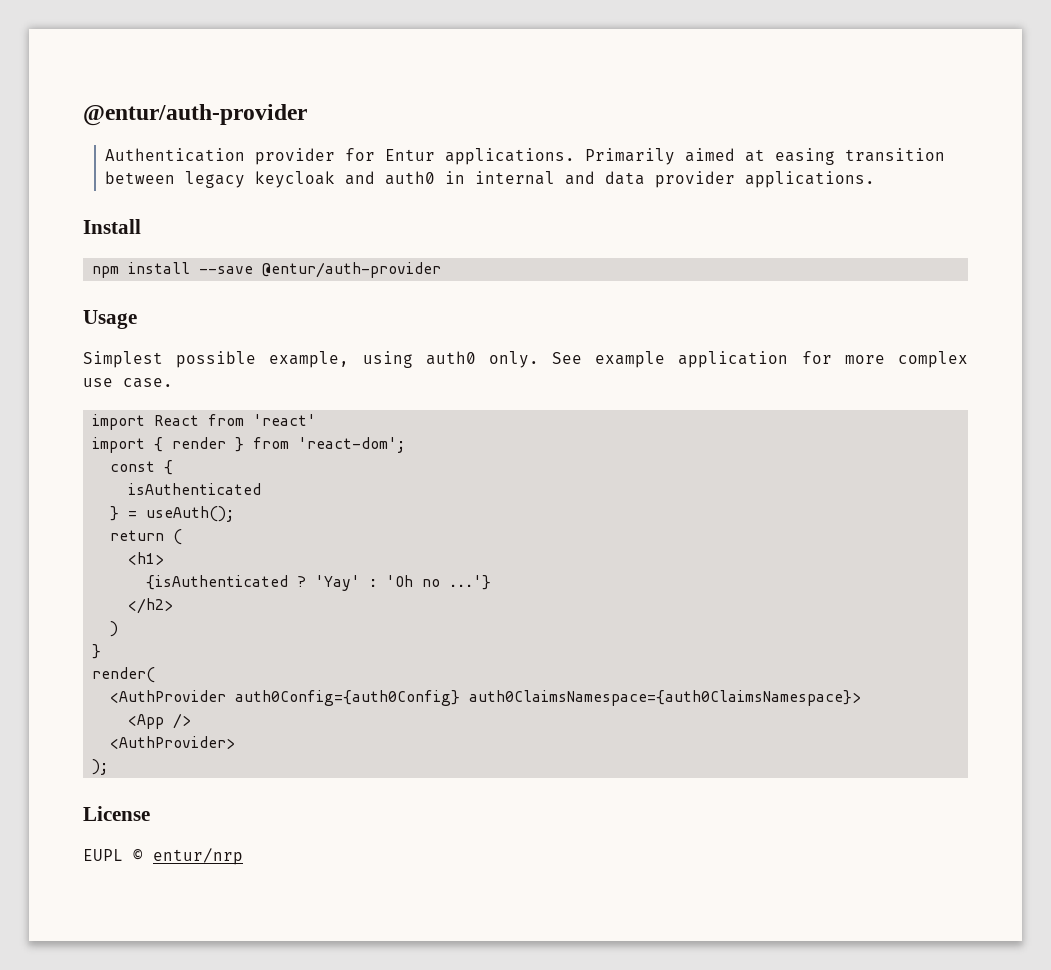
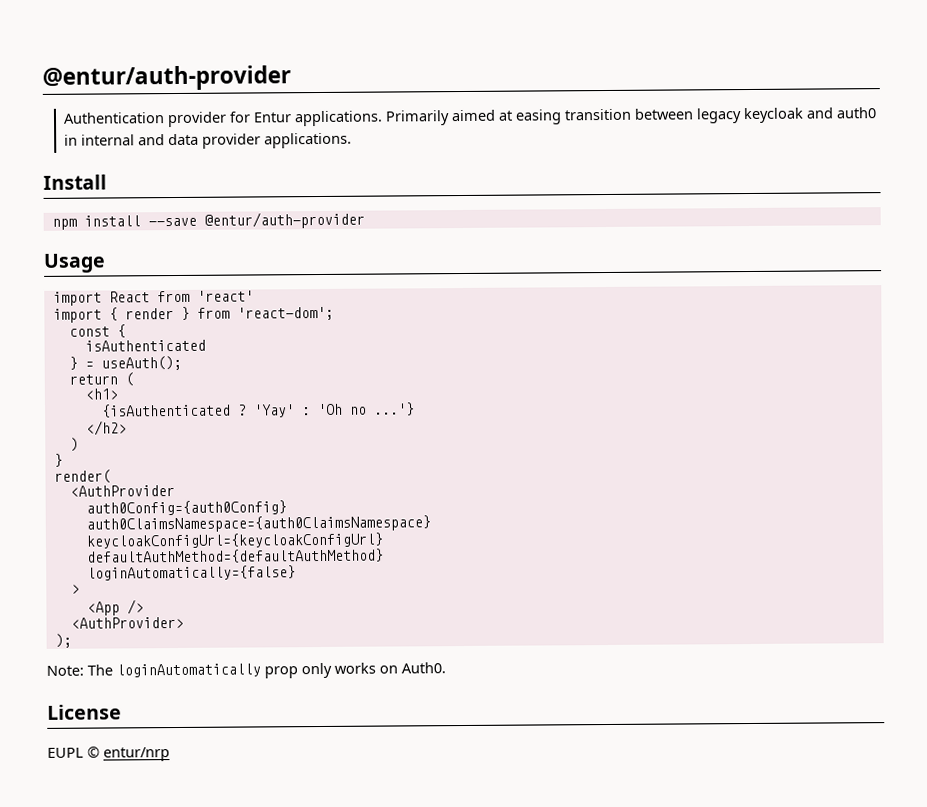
[83,351,968,368] [83,378,173,388] // Simplest possible example, using auth0 only. See example application for more complex use case. -> (106, 263) none
(227, 696) none -> (175, 491) //
[469,690,862,706] auth0ClaimsNamespace={auth0ClaimsNamespace}> -> [85,515,431,533] [85,532,383,549] [86,548,384,564] [86,565,296,581] [70,584,80,594] // auth0ClaimsNamespace={auth0ClaimsNamespace} // keycloakConfigUrl={keycloakConfigUrl} // defaultAuthMethod={defaultAuthMethod} // loginAutomatically={false} // >
(109, 767) none -> [46,662,446,679] // Note: The loginAutomatically prop only works on Auth0.

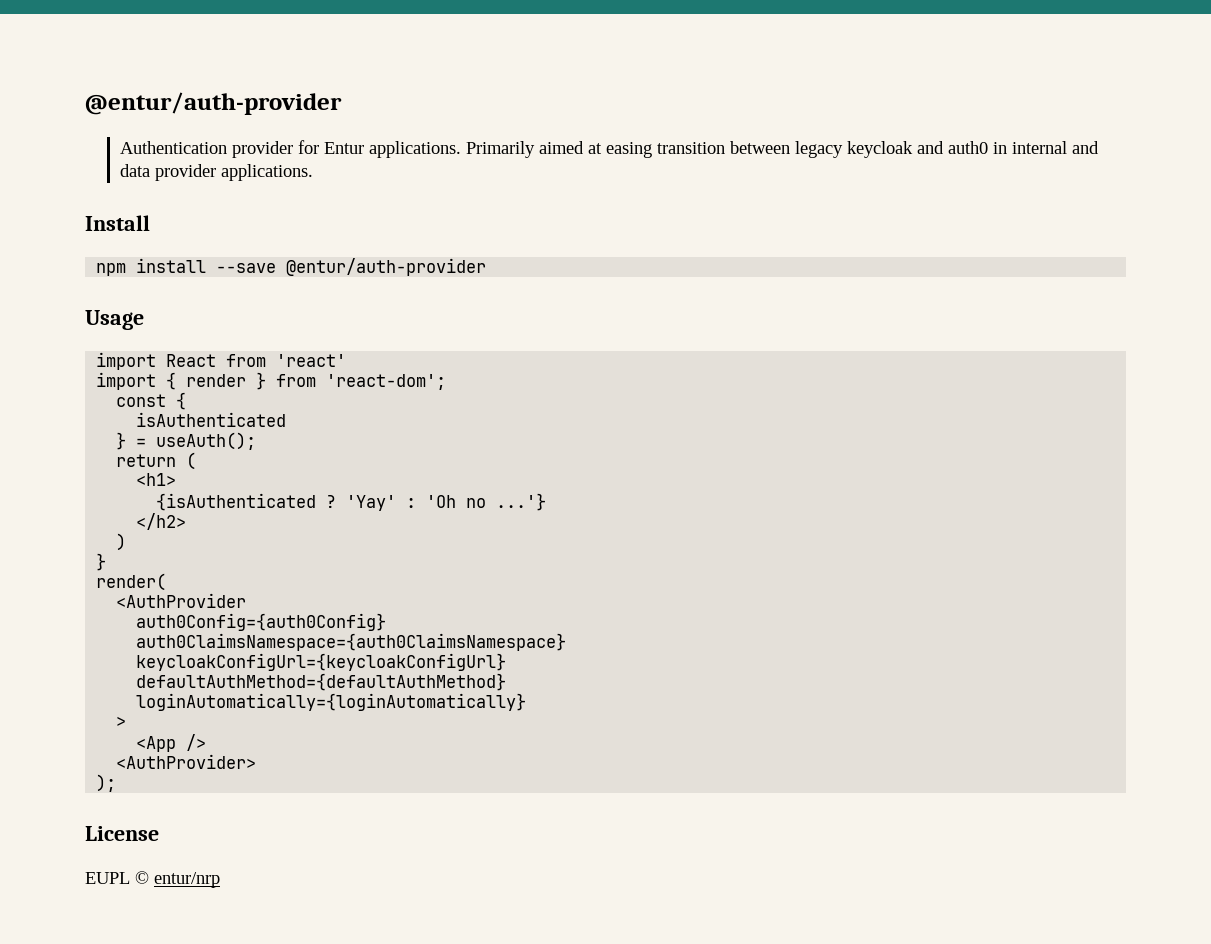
[86,565,296,581] loginAutomatically={false} -> [136,693,527,711] loginAutomatically={loginAutomatically}
[46,662,446,679] // Note: The loginAutomatically prop only works on Auth0. -> (117, 783) none

